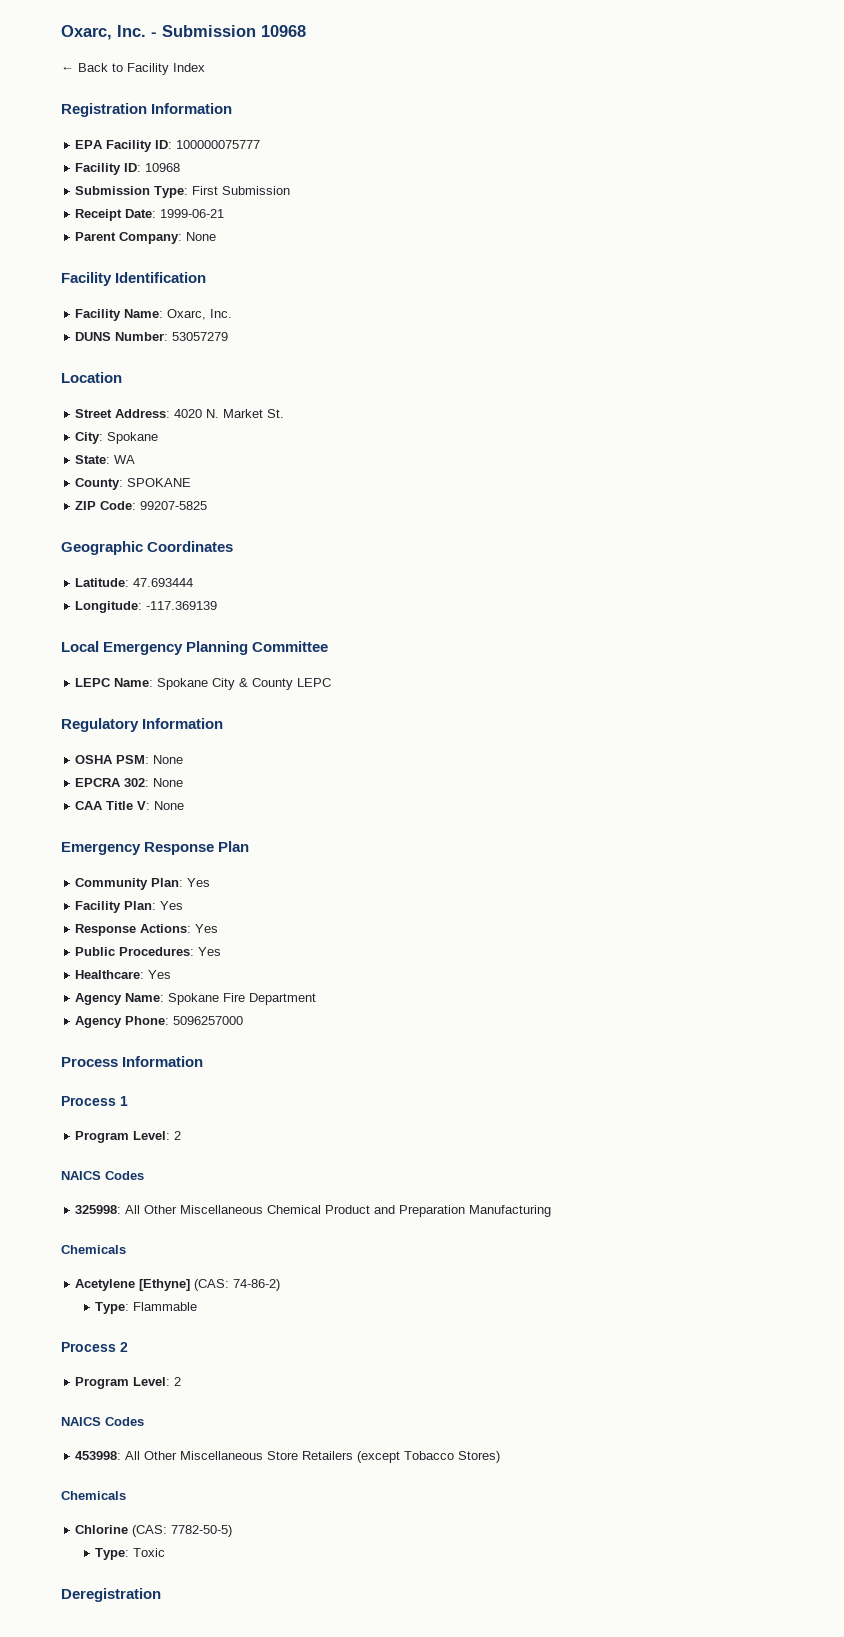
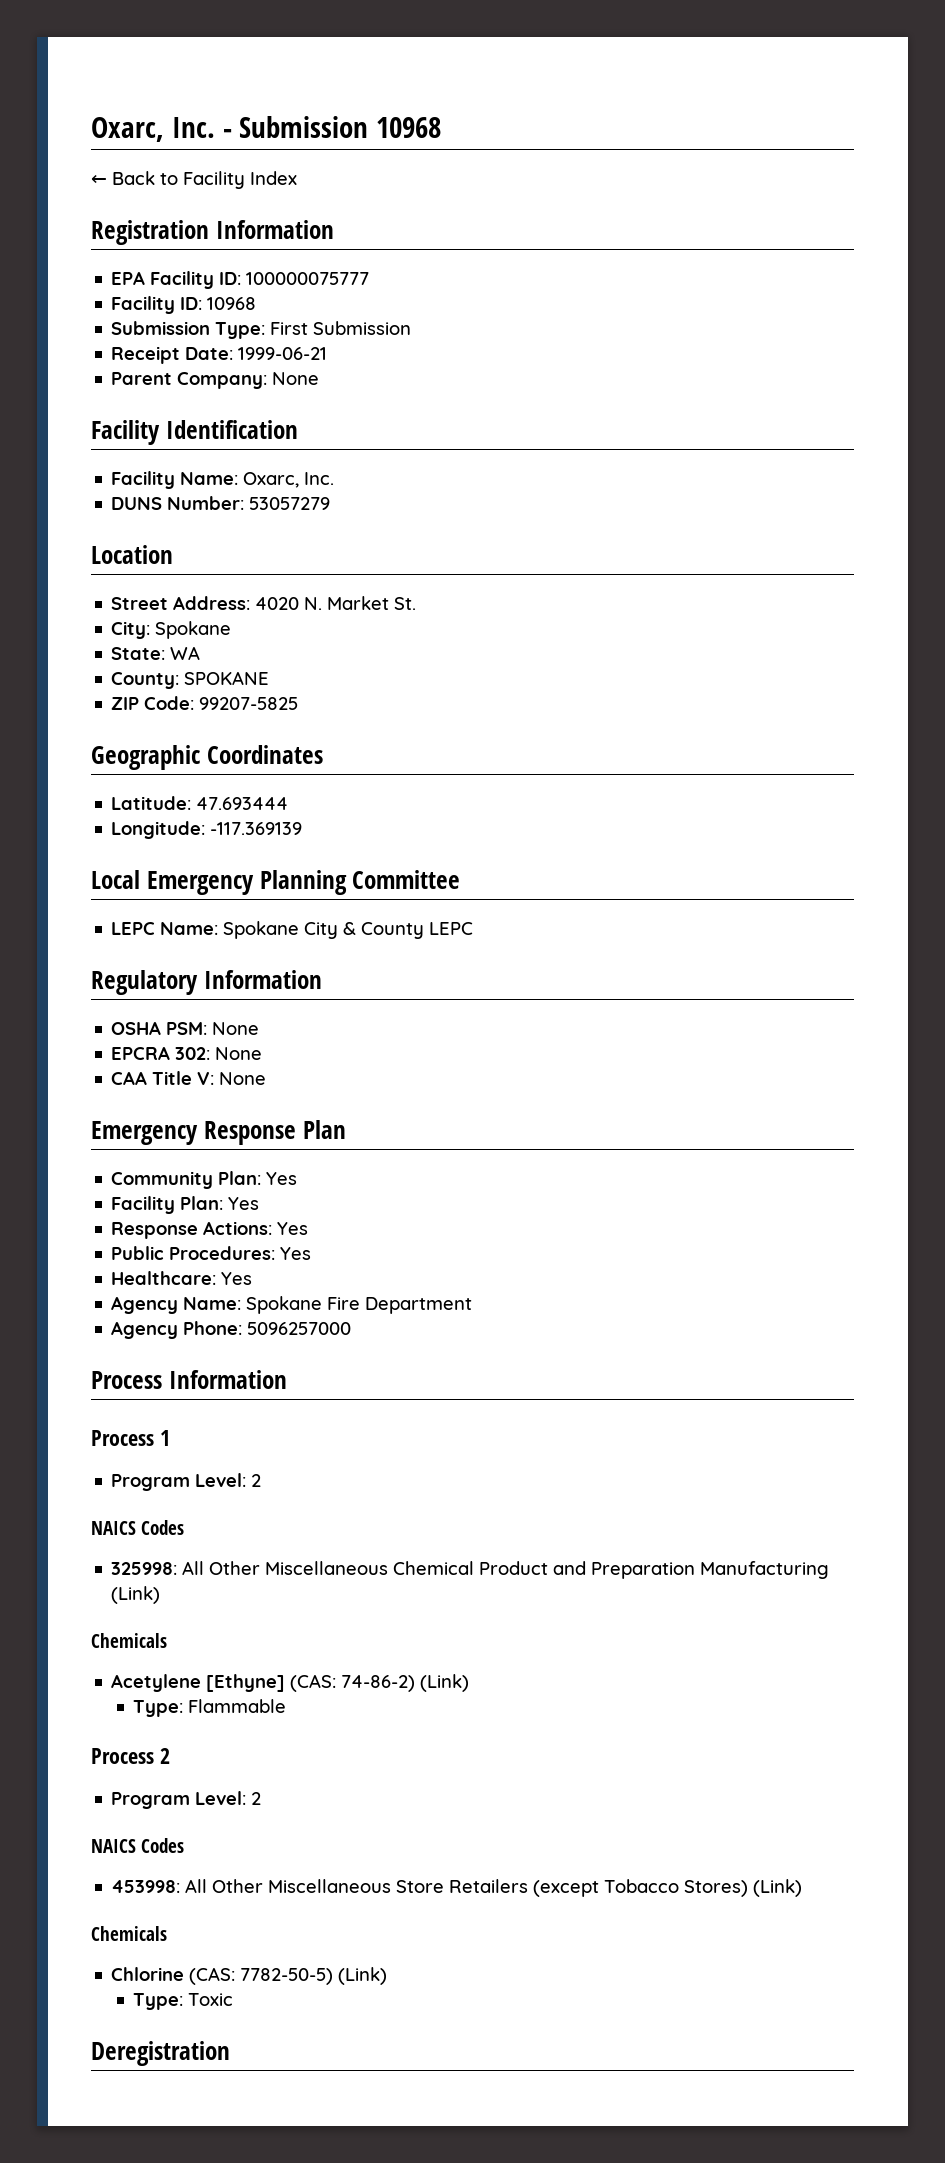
(552, 1211) none -> [111,1586,161,1604] (Link)
(281, 1285) none -> [420,1674,470,1692] (Link)
(501, 1457) none -> [753,1879,803,1897] (Link)
(233, 1531) none -> [338,1967,388,1985] (Link)

